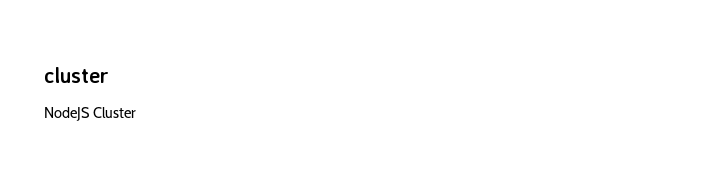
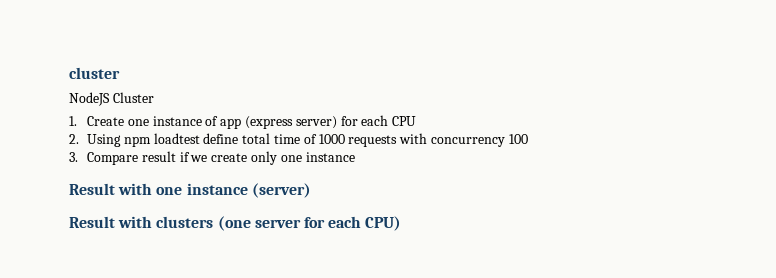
(136, 112) none -> [69,115,417,129] [69,133,528,147] [69,151,355,165] [69,183,311,198] [69,216,402,231] // 1. Create one instance of app (express server) for each CPU // 2. Using npm loadtest define total time of 1000 requests with concurrency 100 // 3. Compare result if we create only one instance // Result with one instance (server) // Result with clusters (one server for each CPU)

